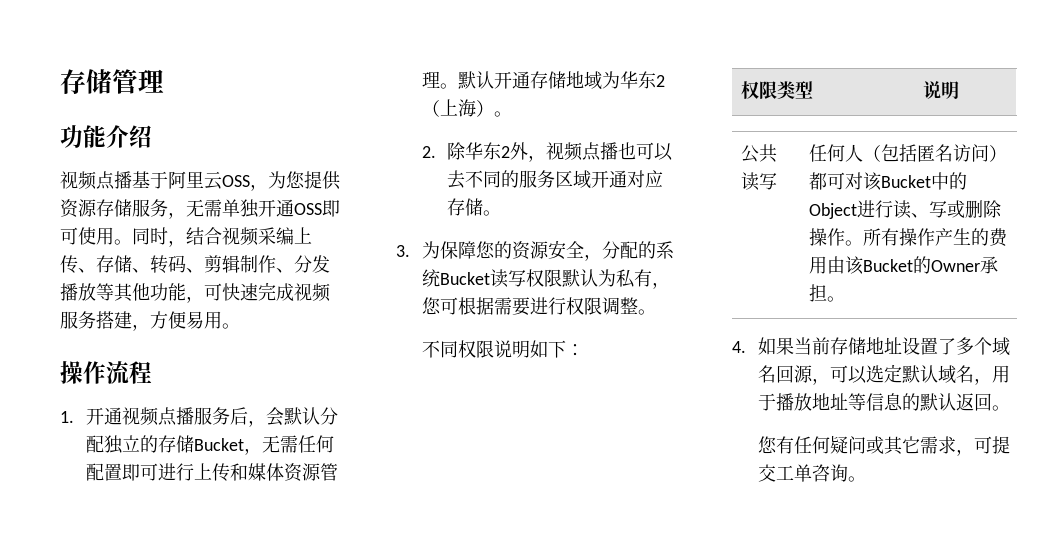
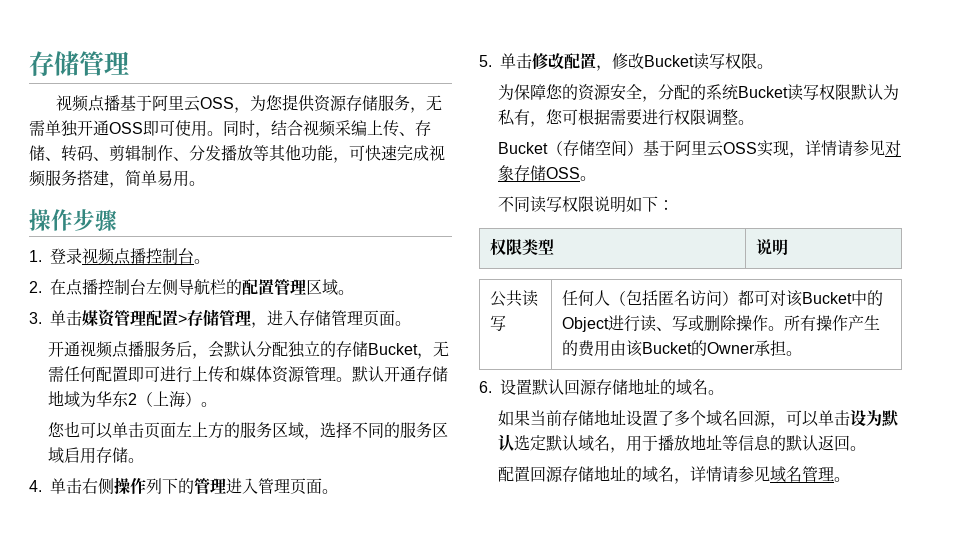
[60,69,164,94] [60,125,152,148] 存储管理 // 功能介绍 -> [29,51,129,76] 存储管理
[150,311,186,329] 方便 -> [125,170,157,186] 简单
[106,361,152,384] 流程 -> [73,209,117,231] 步骤
(74, 417) none -> [50,248,210,265] [29,279,354,296] [29,309,411,328] 登录视频点播控制台。 // 2.在点播控制台左侧导航栏的配置管理区域。 // 3.单击媒资管理配置>存储管理，进入存储管理页面。 //
[421,142,674,162] [447,170,466,189] 2.除华东2外，视频点播也可以去 -> [47,421,352,440] 您也可以单击页面左上方的服务区域，选择
[591,170,664,188] 开通对应 -> [63,447,96,464] 启用
[396,245,410,257] 3. -> [29,477,338,495] [479,52,773,71] 4.单击右侧操作列下的管理进入管理页面。 // 5.单击修改配置，修改Bucket读写权限。 //
[421,340,458,358] // 不同 -> [497,140,901,158] [497,165,596,181] [497,196,562,213] // Bucket（存储空间）基于阿里云OSS实现，详情请参见对象存储OSS。 // 不同读写
[732,341,746,353] 4. -> [479,378,724,395] 6.设置默认回源存储地址的域名。 //
(867, 375) none -> [817,410,899,427] [497,434,514,451] 单击设为默认
[757,435,1010,456] [757,464,848,482] 您有任何疑问或其它需求，可提交工单咨询 -> [497,465,834,484] 配置回源存储地址的域名，详情请参见域名管理

